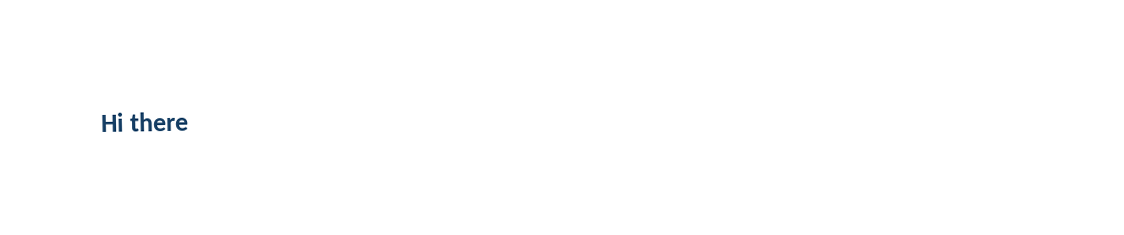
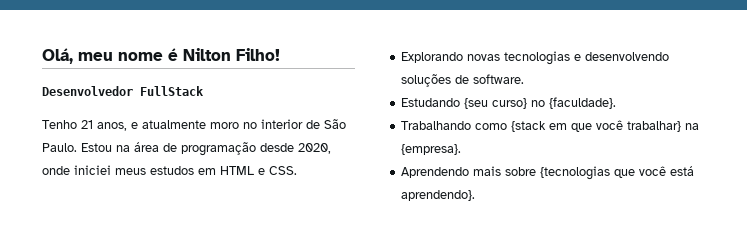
[100,111,189,132] Hi there -> [42,48,280,64] [42,86,204,96] [42,119,346,131] [42,142,331,156] [42,165,297,175] [401,51,670,65] [401,74,525,87] [401,97,617,109] [401,120,700,132] [401,144,462,155] [401,166,695,180] [401,190,476,201] Olá, meu nome é Nilton Filho! // Desenvolvedor FullStack // Tenho 21 anos, e atualmente moro no interior de São Paulo. Estou na área de programação desde 2020, onde iniciei meus estudos em HTML e CSS. // Explorando novas tecnologias e desenvolvendo soluções de software. // Estudando {seu curso} no {faculdade}. // Trabalhando como {stack em que você trabalhar} na {empresa}. // Aprendendo mais sobre {tecnologias que você está aprendendo}.

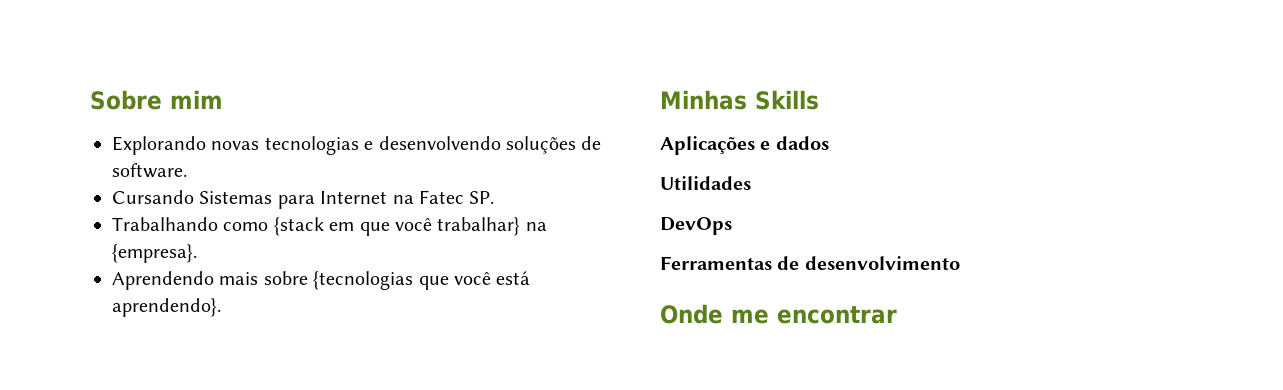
[42,48,280,64] [42,86,204,96] [42,119,346,131] [42,142,331,156] [42,165,297,175] Olá, meu nome é Nilton Filho! // Desenvolvedor FullStack // Tenho 21 anos, e atualmente moro no interior de São Paulo. Estou na área de programação desde 2020, onde iniciei meus estudos em HTML e CSS. -> [90,90,223,110] Sobre mim
[401,97,617,109] Estudando {seu curso} no {faculdade}. -> [112,190,495,209] Cursando Sistemas para Internet na Fatec SP.
(476, 195) none -> [660,90,819,110] [660,136,829,155] [660,176,751,190] [660,217,732,235] [660,256,960,270] [660,304,897,324] // Minhas Skills // Aplicações e dados // Utilidades // DevOps // Ferramentas de desenvolvimento // Onde me encontrar

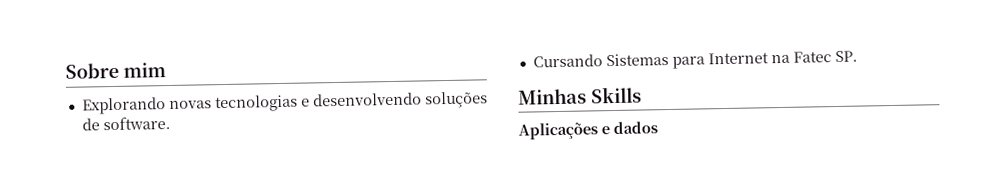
[112,217,547,236] [112,244,197,263] [112,271,531,290] [112,298,221,317] // Trabalhando como {stack em que você trabalhar} na {empresa}. // Aprendendo mais sobre {tecnologias que você está aprendendo}. -> (858, 56) none
[660,176,751,190] [660,217,732,235] [660,256,960,270] [660,304,897,324] // Utilidades // DevOps // Ferramentas de desenvolvimento // Onde me encontrar -> (658, 128) none

